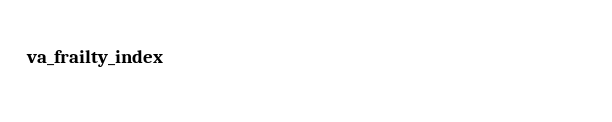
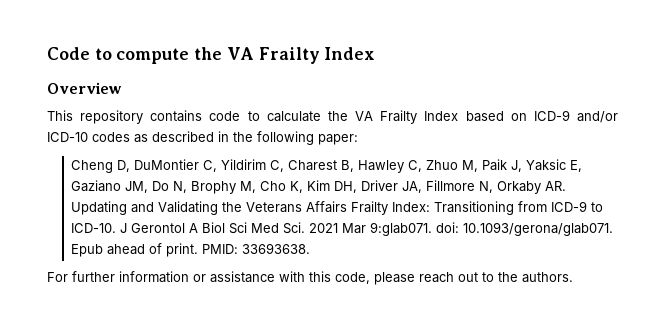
[26,50,163,67] va_frailty_index -> [47,47,376,64] [47,82,122,94] [47,110,618,124] [47,131,358,145] [70,159,582,173] [70,180,566,194] [70,201,603,215] [70,222,613,236] [70,243,310,257] [47,271,573,285] Code to compute the VA Frailty Index // Overview // This repository contains code to calculate the VA Frailty Index based on ICD-9 and/or ICD-10 codes as described in the following paper: // Cheng D, DuMontier C, Yildirim C, Charest B, Hawley C, Zhuo M, Paik J, Yaksic E, Gaziano JM, Do N, Brophy M, Cho K, Kim DH, Driver JA, Fillmore N, Orkaby AR. Updating and Validating the Veterans Affairs Frailty Index: Transitioning from ICD-9 to ICD-10. J Gerontol A Biol Sci Med Sci. 2021 Mar 9:glab071. doi: 10.1093/gerona/glab071. Epub ahead of print. PMID: 33693638. // For further information or assistance with this code, please reach out to the authors.

